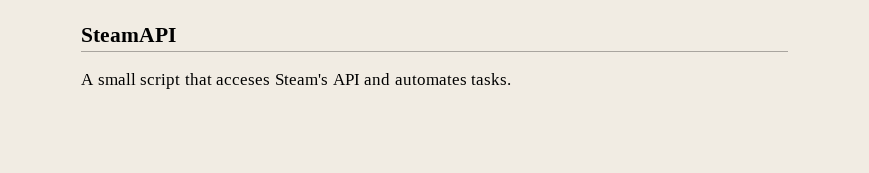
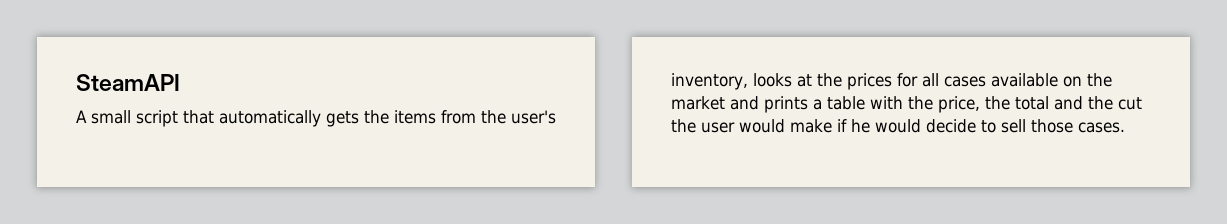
[216,73,512,85] acceses Steam's API and automates tasks. -> [219,110,556,127] [671,73,1112,90] [671,96,1142,113] [671,119,1125,133] automatically gets the items from the user's inventory, looks at the prices for all cases available on the market and prints a table with the price, the total and the cut the user would make if he would decide to sell those cases.

